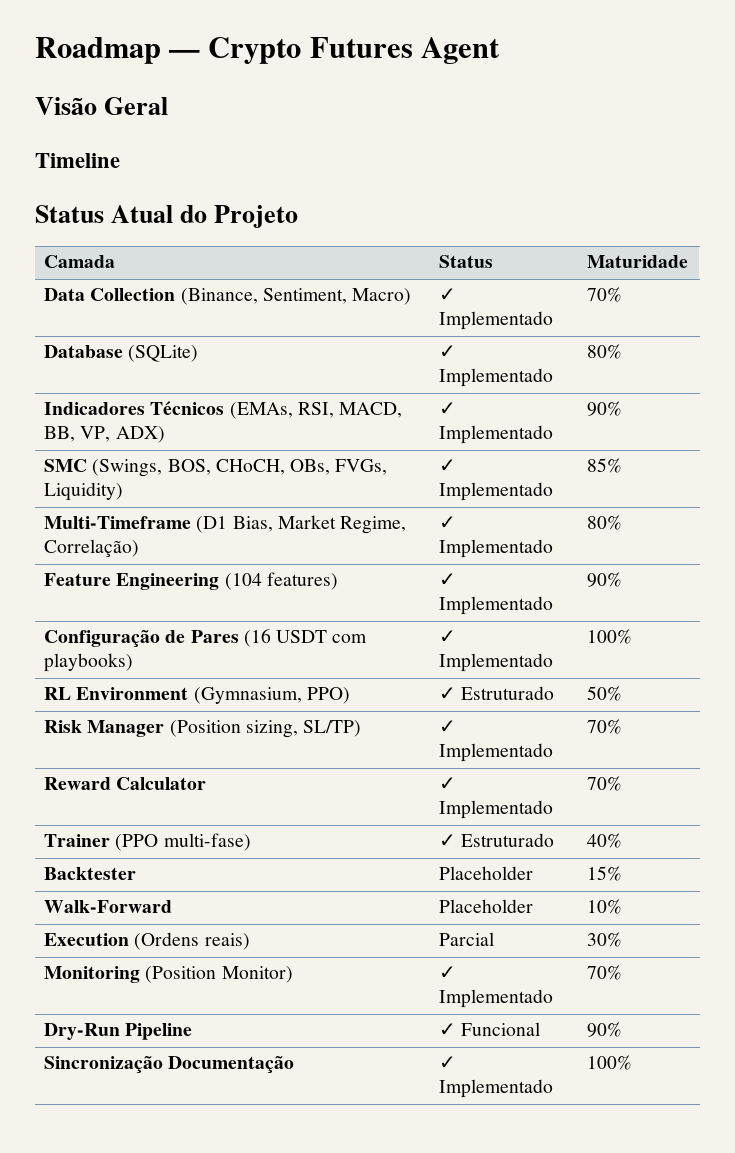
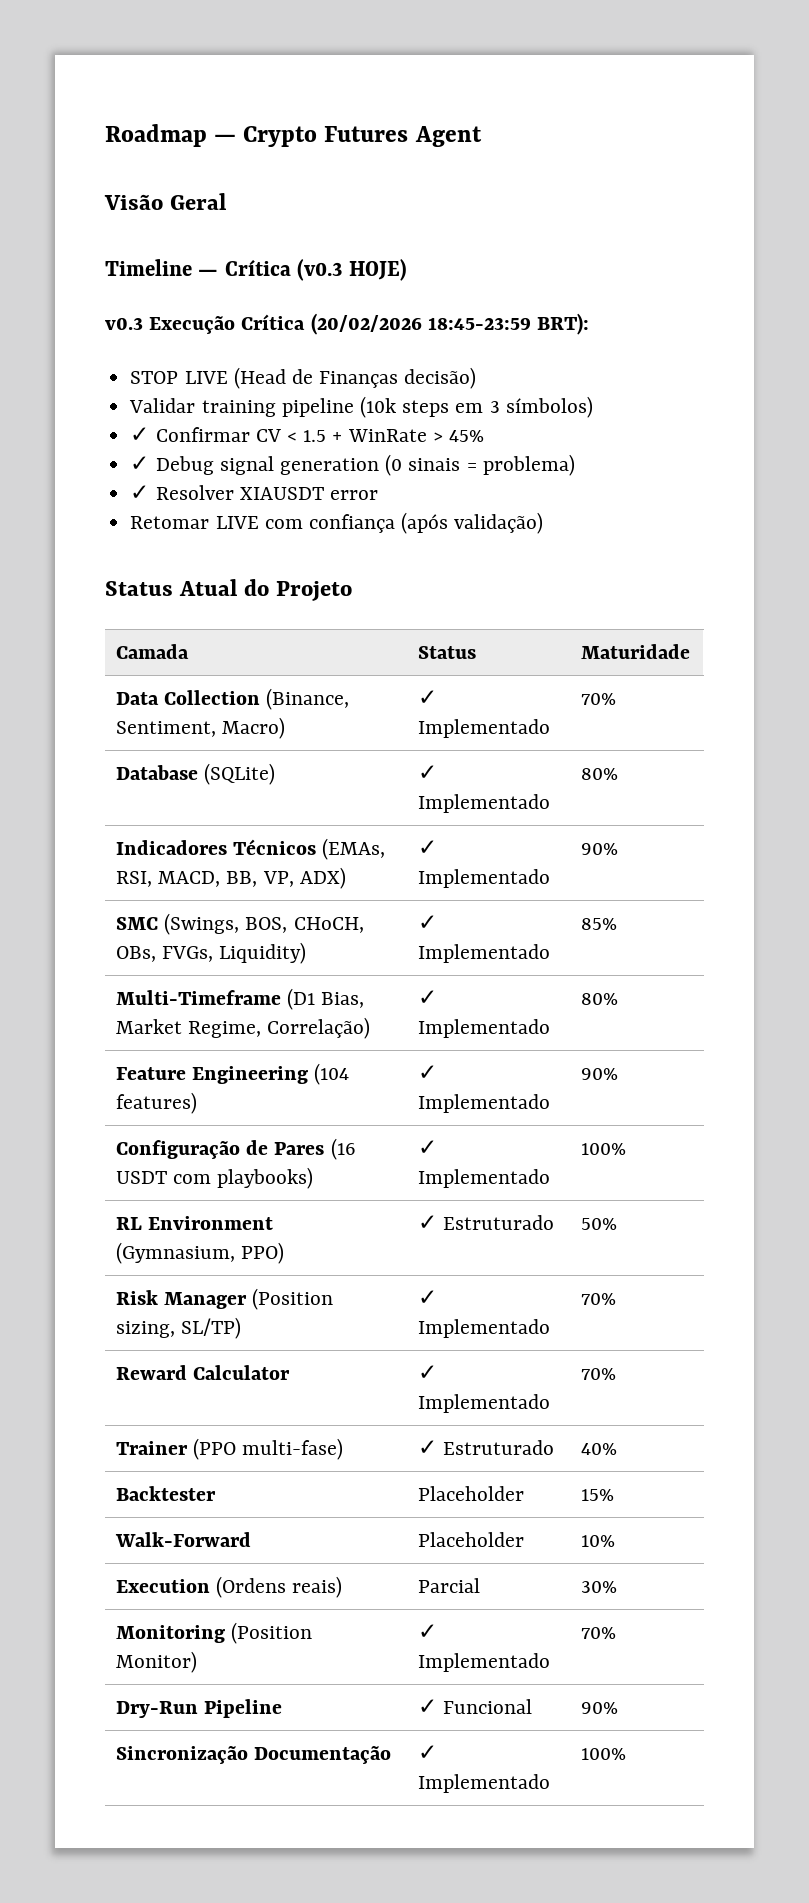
(120, 160) none -> [198,259,407,281] [105,313,590,335] [130,367,477,389] [129,396,593,418] [130,427,484,442] [130,454,575,476] [130,485,378,500] [130,512,544,534] — Crítica (v0.3 HOJE) // v0.3 Execução Crítica (20/02/2026 18:45-23:59 BRT): // STOP LIVE (Head de Finanças decisão) // Validar training pipeline (10k steps em 3 símbolos) // ✓ Confirmar CV < 1.5 + WinRate > 45% // ✓ Debug signal generation (0 sinais = problema) // ✓ Resolver XIAUSDT error // Retomar LIVE com confiança (após validação)

